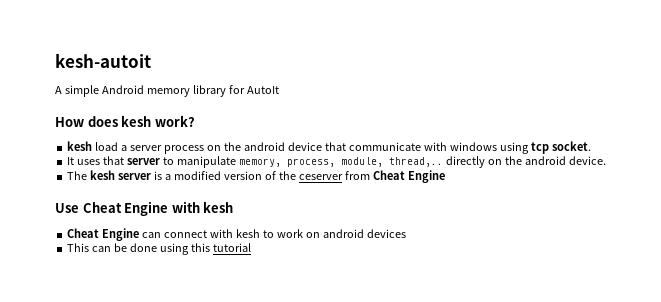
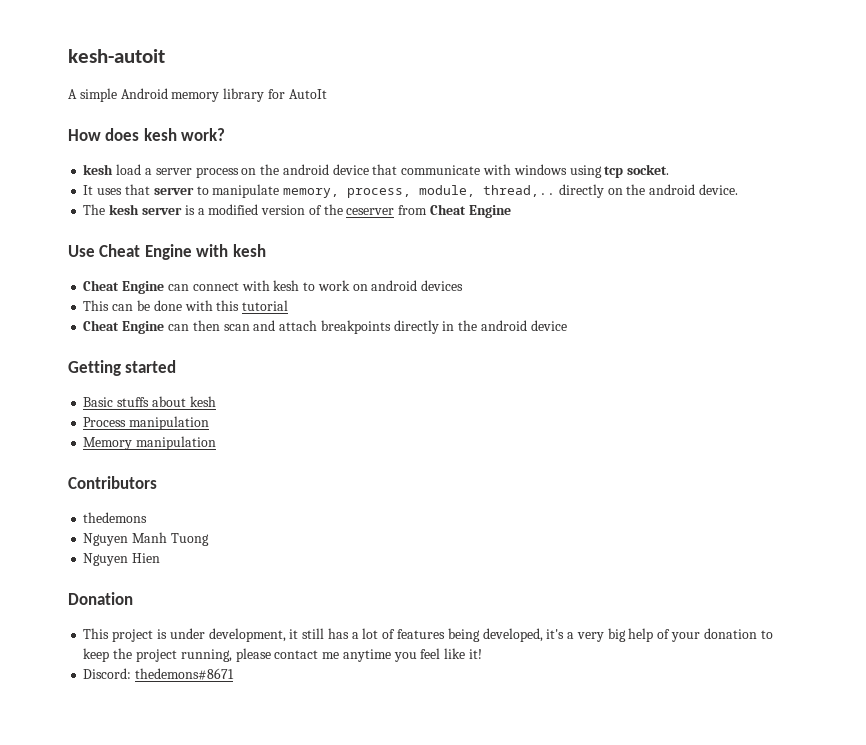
[159,243,189,255] using -> [184,300,213,311] with
(251, 247) none -> [83,320,567,334] [68,360,177,376] [83,396,216,407] [83,416,210,430] [83,436,217,450] [68,476,157,489] [83,512,148,523] [83,532,209,546] [83,553,161,566] [68,592,133,605] [83,628,773,642] [83,648,482,662] [83,668,235,680] // Cheat Engine can then scan and attach breakpoints directly in the android device // Getting started // Basic stuffs about kesh // Process manipulation // Memory manipulation // Contributors // thedemons // Nguyen Manh Tuong // Nguyen Hien // Donation // This project is under development, it still has a lot of features being developed, it's a very big help of your donation to keep the project running, please contact me anytime you feel like it! // Discord: thedemons#8671

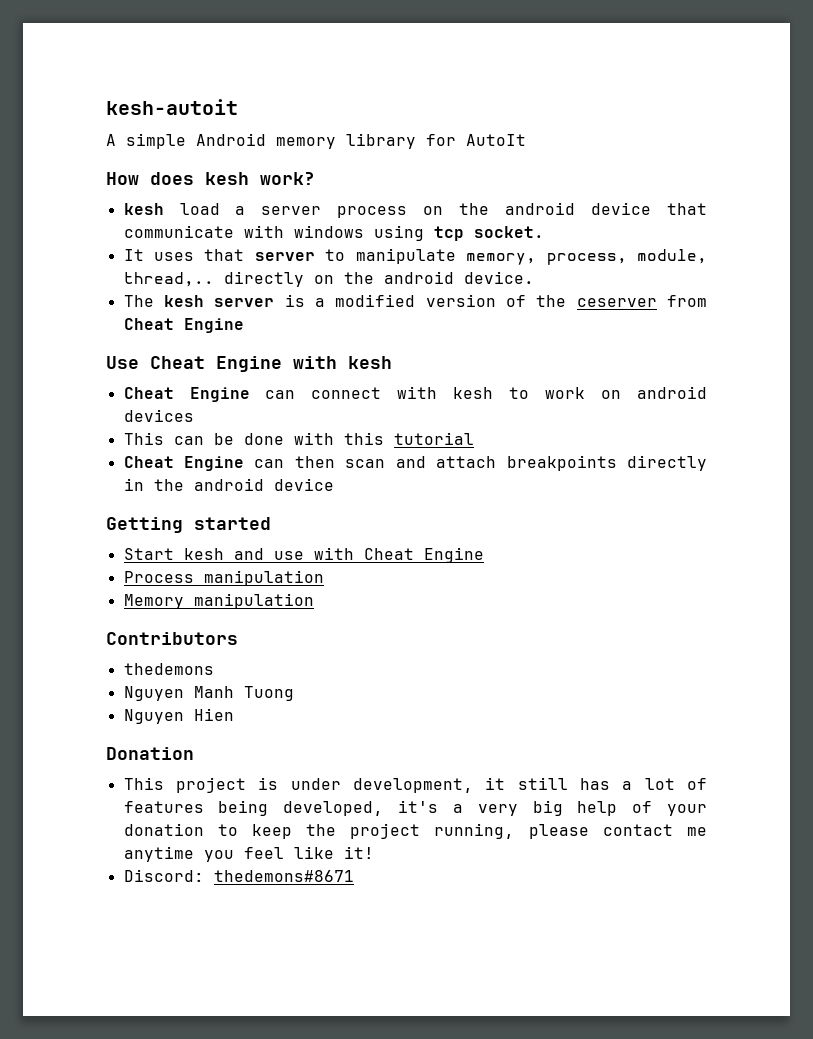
[83,396,216,407] Basic stuffs about kesh -> [123,547,484,563] Start kesh and use with Cheat Engine

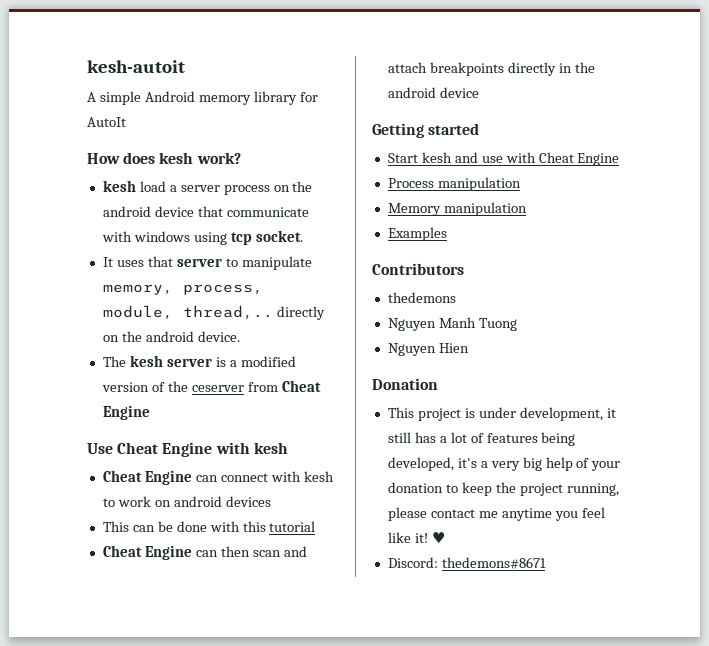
(314, 601) none -> [387,227,447,241] // Examples
(374, 852) none -> [431,532,445,543] ♥

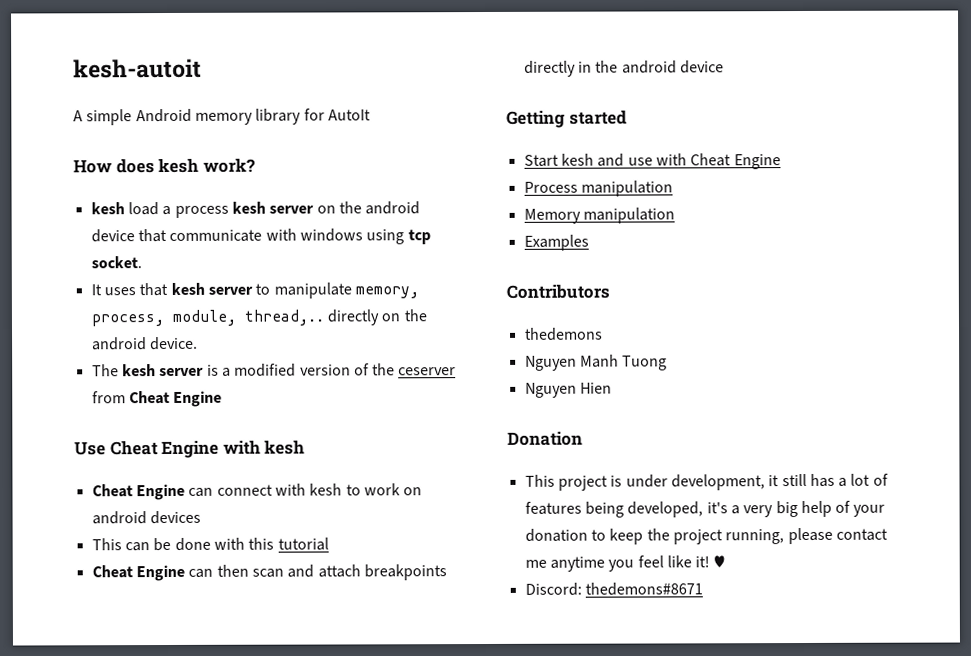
[180,185,270,195] server process -> [174,201,315,218] process kesh server
(173, 261) none -> [170,282,205,295] kesh

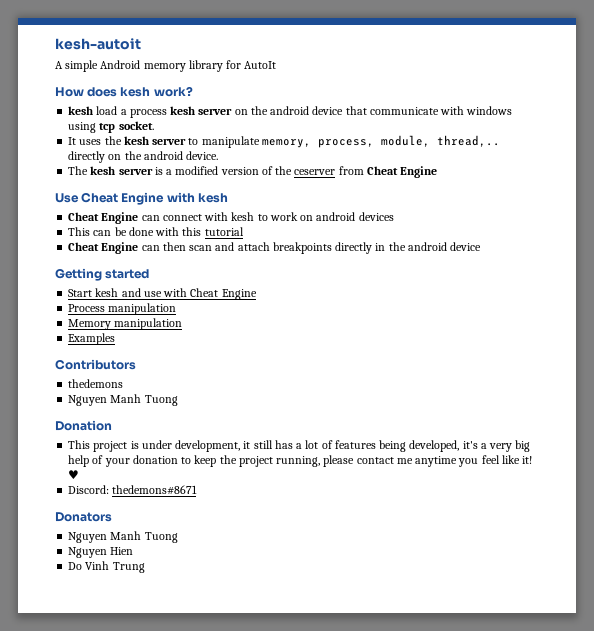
[139,282,169,297] that -> [104,136,122,145] the
[524,382,612,398] // Nguyen Hien -> (178, 400) none
(703, 589) none -> [55,512,112,522] [68,531,178,543] [68,547,134,558] [68,561,145,573] // Donators // Nguyen Manh Tuong // Nguyen Hien // Do Vinh Trung

